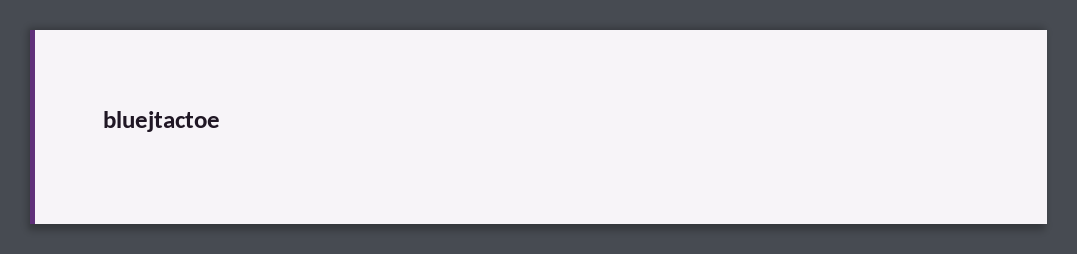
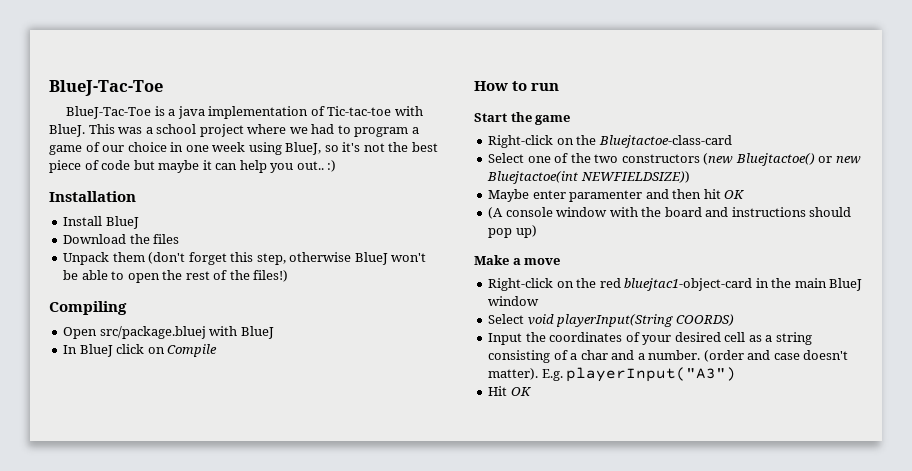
[103,111,220,132] bluejtactoe -> [49,80,163,96] [66,106,423,119] [49,124,419,137] [49,142,438,155] [49,160,337,173] [49,191,136,202] [63,216,139,229] [63,234,180,244] [63,252,427,265] [63,270,289,283] [49,301,127,315] [63,326,274,339] [63,344,218,357] [474,81,560,91] [474,112,571,125] [488,135,732,148] [488,153,861,166] [487,171,690,184] [488,189,745,202] [488,207,852,219] [488,225,537,238] [474,255,561,265] [488,278,863,291] [488,296,540,306] [488,314,734,327] [488,332,812,345] [488,350,849,363] [488,367,737,382] [488,386,531,396] BlueJ-Tac-Toe // BlueJ-Tac-Toe is a java implementation of Tic-tac-toe with BlueJ. This was a school project where we had to program a game of our choice in one week using BlueJ, so it's not the best piece of code but maybe it can help you out.. :) // Installation // Install BlueJ // Download the files // Unpack them (don't forget this step, otherwise BlueJ won't be able to open the rest of the files!) // Compiling // Open src/package.bluej with BlueJ // In BlueJ click on Compile // How to run // Start the game // Right-click on the Bluejtactoe-class-card // Select one of the two constructors (new Bluejtactoe() or new Bluejtactoe(int NEWFIELDSIZE)) // Maybe enter paramenter and then hit OK // (A console window with the board and instructions should pop up) // Make a move // Right-click on the red bluejtac1-object-card in the main BlueJ window // Select void playerInput(String COORDS) // Input the coordinates of your desired cell as a string consisting of a char and a number. (order and case doesn't matter). E.g. playerInput("A3") // Hit OK

